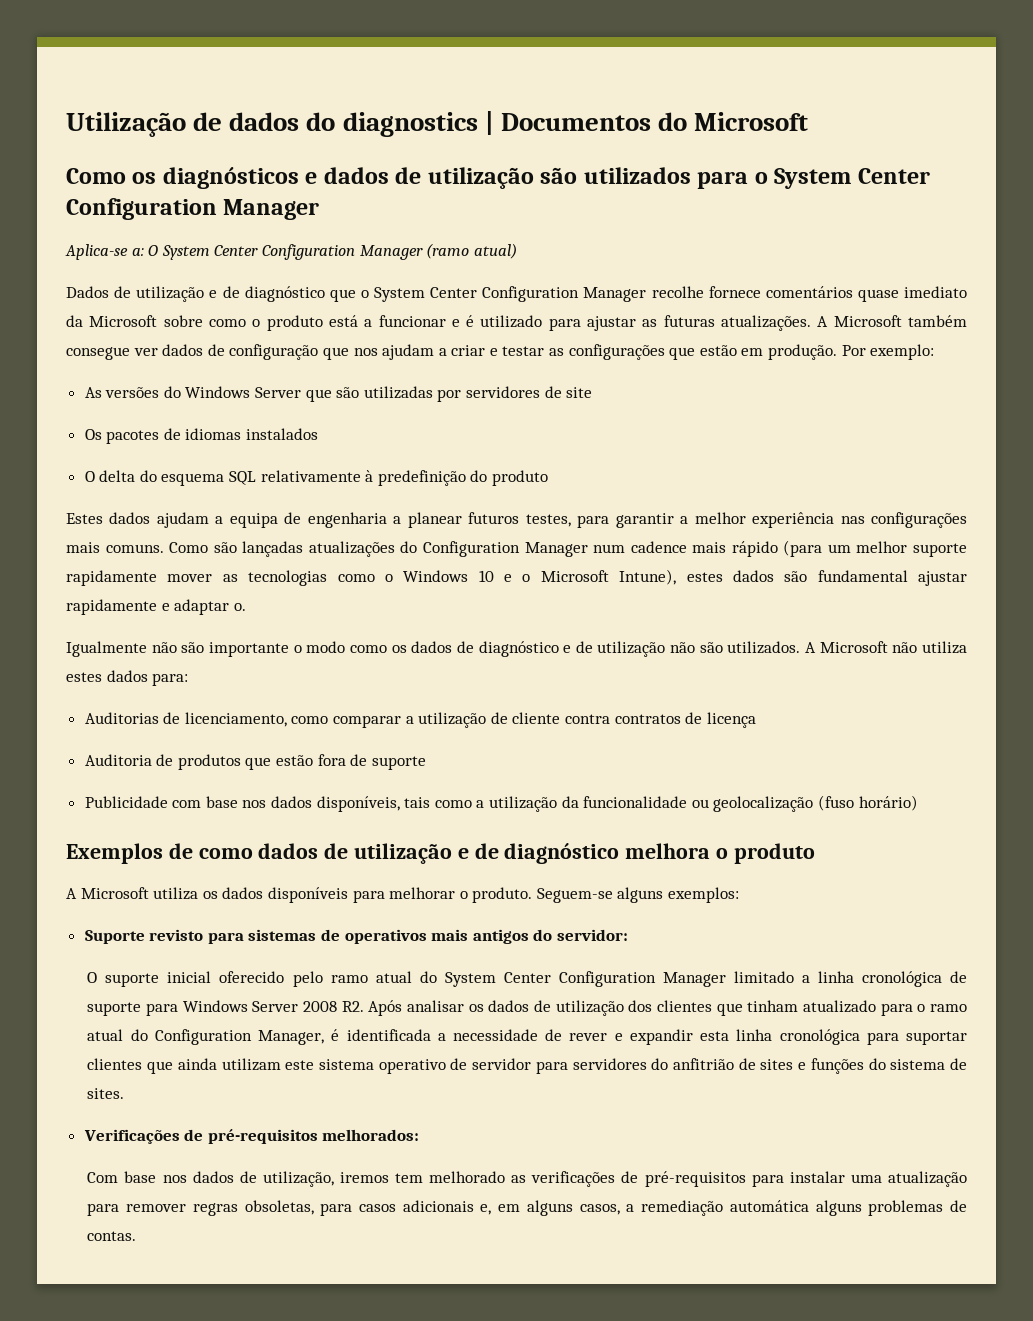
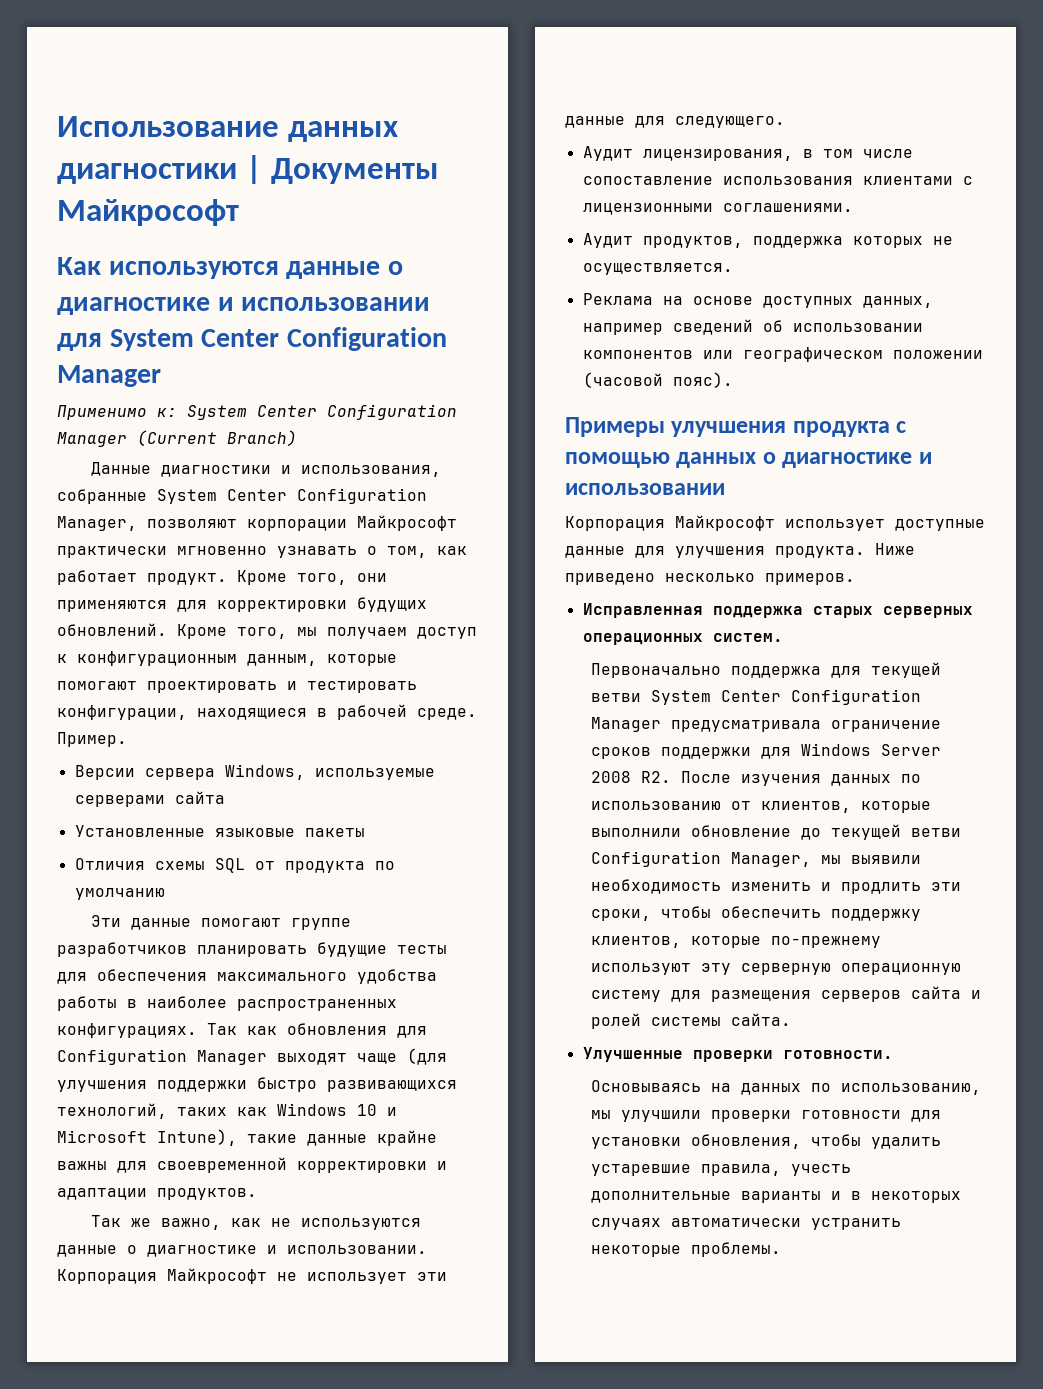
[66,111,809,137] [66,167,768,189] Utilização de dados do diagnostics | Documentos do Microsoft // Como os diagnósticos e dados de utilização são utilizados para o -> [57,116,398,142] [57,155,439,184] [57,199,239,226] [57,257,403,279] [57,297,431,315] [57,333,102,351] Использование данных диагностики | Документы Майкрософт // Как используются данные о диагностике и использовании для
[65,243,517,260] [66,286,967,302] [66,315,967,331] [66,344,935,360] [84,386,593,402] [84,428,319,444] [84,470,549,486] [66,512,967,528] [66,540,967,557] [66,569,967,586] [66,599,246,615] [66,641,967,657] [66,670,189,686] [84,712,756,728] [84,754,426,770] [84,795,918,812] [66,843,815,864] [66,887,740,903] [84,929,629,944] [87,971,968,987] [87,1000,967,1016] [87,1029,968,1045] [87,1058,968,1074] [87,1088,125,1099] [83,1129,420,1144] [87,1171,968,1187] [87,1200,968,1216] [87,1231,137,1241] Aplica-se a: O System Center Configuration Manager (ramo atual) // Dados de utilização e de diagnóstico que o System Center Configuration Manager recolhe fornece comentários quase imediato da Microsoft sobre como o produto está a funcionar e é utilizado para ajustar as futuras atualizações. A Microsoft também consegue ver dados de configuração que nos ajudam a criar e testar as configurações que estão em produção. Por exemplo: // As versões do Windows Server que são utilizadas por servidores de site // Os pacotes de idiomas instalados // O delta do esquema SQL relativamente à predefinição do produto // Estes dados ajudam a equipa de engenharia a planear futuros testes, para garantir a melhor experiência nas configurações mais comuns. Como são lançadas atualizações do Configuration Manager num cadence mais rápido (para um melhor suporte rapidamente mover as tecnologias como o Windows 10 e o Microsoft Intune), estes dados são fundamental ajustar rapidamente e adaptar o. // Igualmente não são importante o modo como os dados de diagnóstico e de utilização não são utilizados. A Microsoft não utiliza estes dados para: // Auditorias de licenciamento, como comparar a utilização de cliente contra contratos de licença // Auditoria de produtos que estão fora de suporte // Publicidade com base nos dados disponíveis, tais como a utilização da funcionalidade ou geolocalização (fuso horário) // Exemplos de como dados de utilização e de diagnóstico melhora o produto // A Microsoft utiliza os dados disponíveis para melhorar o produto. Seguem-se alguns exemplos: // Suporte revisto para sistemas de operativos mais antigos do servidor: // O suporte inicial oferecido pelo ramo atual do System Center Configuration Manager limitado a linha cronológica de suporte para Windows Server 2008 R2. Após analisar os dados de utilização dos clientes que tinham atualizado para o ramo atual do Configuration Manager, é identificada a necessidade de rever e expandir esta linha cronológica para suportar clientes que ainda utilizam este sistema operativo de servidor para servidores do anfitrião de sites e funções do sistema de sites. // Verificações de pré-requisitos melhorados: // Com base nos dados de utilização, iremos tem melhorado as verificações de pré-requisitos para instalar uma atualização para remover regras obsoletas, para casos adicionais e, em alguns casos, a remediação automática alguns problemas de contas. -> [57,404,457,420] [57,430,297,447] [90,462,441,477] [57,488,427,504] [57,515,457,531] [57,546,467,558] [57,570,387,585] [57,597,427,612] [57,623,477,639] [57,651,397,666] [57,681,417,693] [57,704,477,720] [57,732,127,747] [74,764,435,780] [74,791,225,807] [74,825,365,837] [74,858,395,873] [74,888,165,900] [90,915,351,930] [57,942,447,957] [57,969,437,984] [57,996,397,1011] [57,1023,427,1038] [57,1048,447,1065] [57,1077,457,1092] [57,1103,397,1119] [57,1129,437,1146] [57,1157,447,1173] [57,1188,257,1200] [90,1215,421,1230] [57,1245,427,1257] [57,1268,447,1284] [565,116,785,128] [582,146,913,161] [582,176,973,185] [582,203,853,215] [582,233,953,248] [582,263,733,275] [582,293,933,308] [582,319,923,335] [582,347,983,362] [582,372,733,388] [565,417,907,437] [565,452,932,468] [565,483,725,495] [565,515,985,531] [565,543,915,558] [565,573,855,585] [582,603,973,618] [582,633,783,645] [591,662,942,678] [591,689,922,705] [591,717,942,732] [591,743,942,759] [591,771,922,786] [591,801,932,813] [591,824,962,840] [591,851,922,867] [591,879,962,894] [591,906,922,921] [591,936,882,948] [591,963,962,975] [591,986,982,1002] [591,1013,792,1029] [582,1047,893,1062] [591,1080,982,1095] [591,1110,942,1122] [591,1134,942,1149] [591,1164,852,1176] [591,1191,962,1203] [591,1218,902,1230] [591,1242,782,1257] Применимо к: System Center Configuration Manager (Current Branch) // Данные диагностики и использования, собранные System Center Configuration Manager, позволяют корпорации Майкрософт практически мгновенно узнавать о том, как работает продукт. Кроме того, они применяются для корректировки будущих обновлений. Кроме того, мы получаем доступ к конфигурационным данным, которые помогают проектировать и тестировать конфигурации, находящиеся в рабочей среде. Пример. // Версии сервера Windows, используемые серверами сайта // Установленные языковые пакеты // Отличия схемы SQL от продукта по умолчанию // Эти данные помогают группе разработчиков планировать будущие тесты для обеспечения максимального удобства работы в наиболее распространенных конфигурациях. Так как обновления для Configuration Manager выходят чаще (для улучшения поддержки быстро развивающихся технологий, таких как Windows 10 и Microsoft Intune), такие данные крайне важны для своевременной корректировки и адаптации продуктов. // Так же важно, как не используются данные о диагностике и использовании. Корпорация Майкрософт не использует эти данные для следующего. // Аудит лицензирования, в том числе сопоставление использования клиентами с лицензионными соглашениями. // Аудит продуктов, поддержка которых не осуществляется. // Реклама на основе доступных данных, например сведений об использовании компонентов или географическом положении (часовой пояс). // Примеры улучшения продукта с помощью данных о диагностике и использовании // Корпорация Майкрософт использует доступные данные для улучшения продукта. Ниже приведено несколько примеров. // Исправленная поддержка старых серверных операционных систем. // Первоначально поддержка для текущей ветви System Center Configuration Manager предусматривала ограничение сроков поддержки для Windows Server 2008 R2. После изучения данных по использованию от клиентов, которые выполнили обновление до текущей ветви Configuration Manager, мы выявили необходимость изменить и продлить эти сроки, чтобы обеспечить поддержку клиентов, которые по-прежнему используют эту серверную операционную систему для размещения серверов сайта и ролей системы сайта. // Улучшенные проверки готовности. // Основываясь на данных по использованию, мы улучшили проверки готовности для установки обновления, чтобы удалить устаревшие правила, учесть дополнительные варианты и в некоторых случаях автоматически устранить некоторые проблемы.

